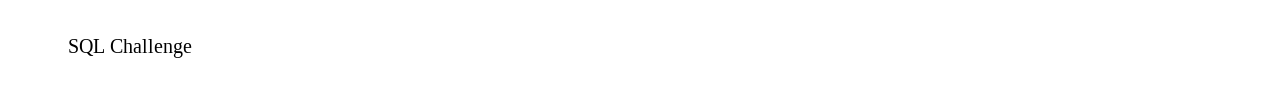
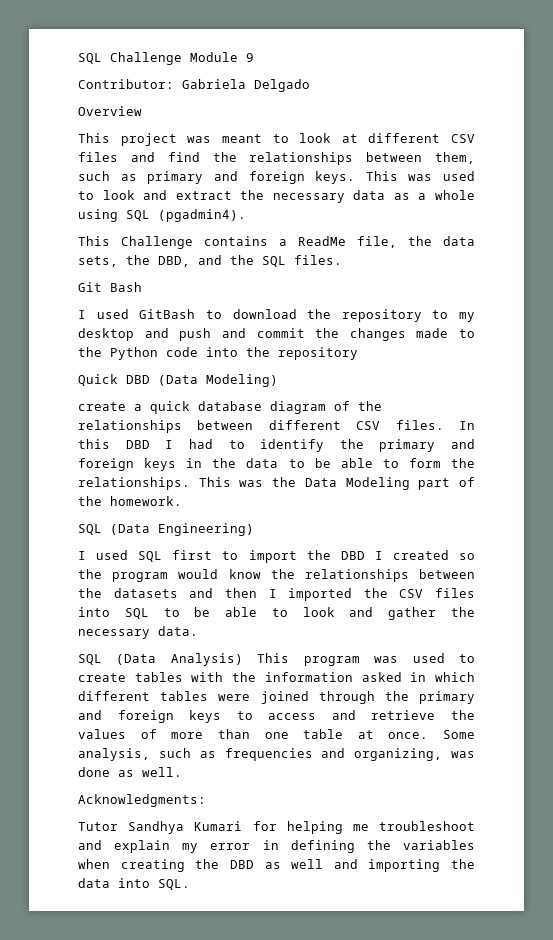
(193, 48) none -> [190,52,254,62] [78,79,310,92] [78,106,142,116] [78,133,475,146] [78,152,475,165] [78,171,475,184] [78,190,475,203] [78,209,246,222] [78,236,475,249] [78,255,342,267] [78,282,142,292] [78,309,475,322] [78,328,475,341] [78,347,358,360] [78,374,278,387] [78,401,382,414] [78,420,475,433] [78,439,475,452] [78,458,476,471] [78,477,476,490] [78,496,182,506] [78,523,254,536] [78,550,476,563] [78,569,475,582] [78,588,475,601] [78,607,475,620] [78,626,198,639] [78,653,475,666] [78,672,476,682] [78,691,475,704] [78,710,475,723] [78,729,475,739] [78,748,475,761] [78,767,182,777] [78,794,206,807] [78,821,475,834] [78,840,475,853] [78,859,475,872] [78,878,190,890] Module 9 // Contributor: Gabriela Delgado // Overview // This project was meant to look at different CSV files and find the relationships between them, such as primary and foreign keys. This was used to look and extract the necessary data as a whole using SQL (pgadmin4). // This Challenge contains a ReadMe file, the data sets, the DBD, and the SQL files. // Git Bash // I used GitBash to download the repository to my desktop and push and commit the changes made to the Python code into the repository // Quick DBD (Data Modeling) // create a quick database diagram of the relationships between different CSV files. In this DBD I had to identify the primary and foreign keys in the data to be able to form the relationships. This was the Data Modeling part of the homework. // SQL (Data Engineering) // I used SQL first to import the DBD I created so the program would know the relationships between the datasets and then I imported the CSV files into SQL to be able to look and gather the necessary data. // SQL (Data Analysis) This program was used to create tables with the information asked in which different tables were joined through the primary and foreign keys to access and retrieve the values of more than one table at once. Some analysis, such as frequencies and organizing, was done as well. // Acknowledgments: // Tutor Sandhya Kumari for helping me troubleshoot and explain my error in defining the variables when creating the DBD as well and importing the data into SQL.

